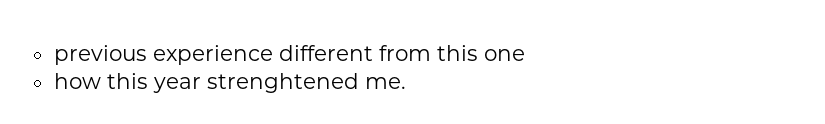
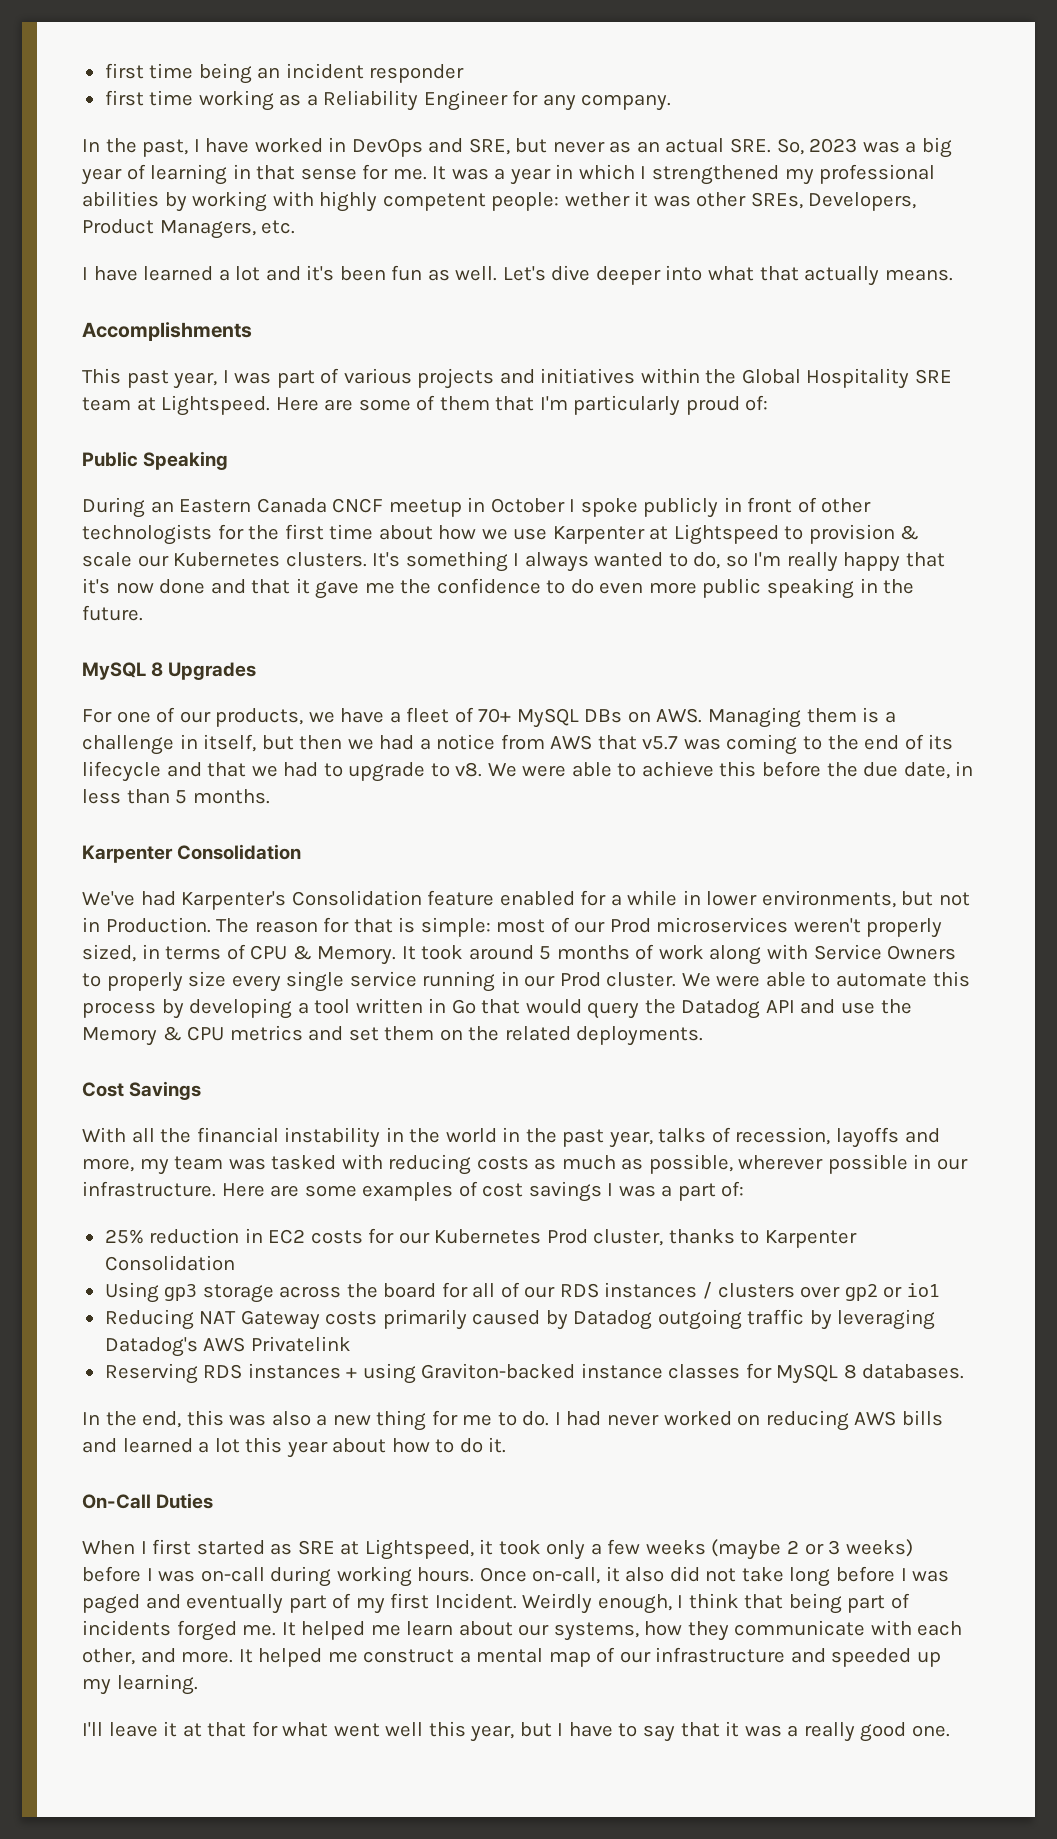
[53,45,525,65] [53,73,406,93] previous experience different from this one // how this year strenghtened me. -> [104,63,465,84] [104,90,672,111] [82,137,952,158] [81,164,936,185] [82,191,917,212] [82,219,296,239] [82,265,953,286] [82,322,252,341] [82,368,953,389] [82,395,769,416] [82,451,229,470] [82,497,872,518] [82,524,920,545] [82,551,946,572] [82,578,915,599] [82,605,143,621] [82,662,257,680] [82,707,896,728] [82,734,954,755] [82,761,974,782] [82,789,270,804] [82,844,302,863] [82,890,970,910] [82,917,943,938] [82,944,957,965] [82,971,970,992] [82,998,912,1019] [82,1025,704,1046] [82,1081,202,1100] [82,1127,940,1148] [82,1154,969,1175] [82,1181,745,1202] [104,1228,857,1248] [104,1255,235,1271] [104,1282,940,1303] [104,1309,936,1330] [104,1336,351,1357] [104,1363,965,1384] [82,1410,943,1431] [82,1437,507,1458] [82,1493,214,1509] [82,1539,913,1560] [82,1566,950,1587] [82,1593,911,1614] [82,1620,963,1641] [82,1647,942,1667] [82,1674,198,1695] [82,1721,950,1742] first time being an incident responder // first time working as a Reliability Engineer for any company. // In the past, I have worked in DevOps and SRE, but never as an actual SRE. So, 2023 was a big year of learning in that sense for me. It was a year in which I strengthened my professional abilities by working with highly competent people: wether it was other SREs, Developers, Product Managers, etc. // I have learned a lot and it's been fun as well. Let's dive deeper into what that actually means. // Accomplishments // This past year, I was part of various projects and initiatives within the Global Hospitality SRE team at Lightspeed. Here are some of them that I'm particularly proud of: // Public Speaking // During an Eastern Canada CNCF meetup in October I spoke publicly in front of other technologists for the first time about how we use Karpenter at Lightspeed to provision & scale our Kubernetes clusters. It's something I always wanted to do, so I'm really happy that it's now done and that it gave me the confidence to do even more public speaking in the future. // MySQL 8 Upgrades // For one of our products, we have a fleet of 70+ MySQL DBs on AWS. Managing them is a challenge in itself, but then we had a notice from AWS that v5.7 was coming to the end of its lifecycle and that we had to upgrade to v8. We were able to achieve this before the due date, in less than 5 months. // Karpenter Consolidation // We've had Karpenter's Consolidation feature enabled for a while in lower environments, but not in Production. The reason for that is simple: most of our Prod microservices weren't properly sized, in terms of CPU & Memory. It took around 5 months of work along with Service Owners to properly size every single service running in our Prod cluster. We were able to automate this process by developing a tool written in Go that would query the Datadog API and use the Memory & CPU metrics and set them on the related deployments. // Cost Savings // With all the financial instability in the world in the past year, talks of recession, layoffs and more, my team was tasked with reducing costs as much as possible, wherever possible in our infrastructure. Here are some examples of cost savings I was a part of: // 25% reduction in EC2 costs for our Kubernetes Prod cluster, thanks to Karpenter Consolidation // Using gp3 storage across the board for all of our RDS instances / clusters over gp2 or io1 // Reducing NAT Gateway costs primarily caused by Datadog outgoing traffic by leveraging Datadog's AWS Privatelink // Reserving RDS instances + using Graviton-backed instance classes for MySQL 8 databases. // In the end, this was also a new thing for me to do. I had never worked on reducing AWS bills and learned a lot this year about how to do it. // On-Call Duties // When I first started as SRE at Lightspeed, it took only a few weeks (maybe 2 or 3 weeks) before I was on-call during working hours. Once on-call, it also did not take long before I was paged and eventually part of my first Incident. Weirdly enough, I think that being part of incidents forged me. It helped me learn about our systems, how they communicate with each other, and more. It helped me construct a mental map of our infrastructure and speeded up my learning. // I'll leave it at that for what went well this year, but I have to say that it was a really good one.

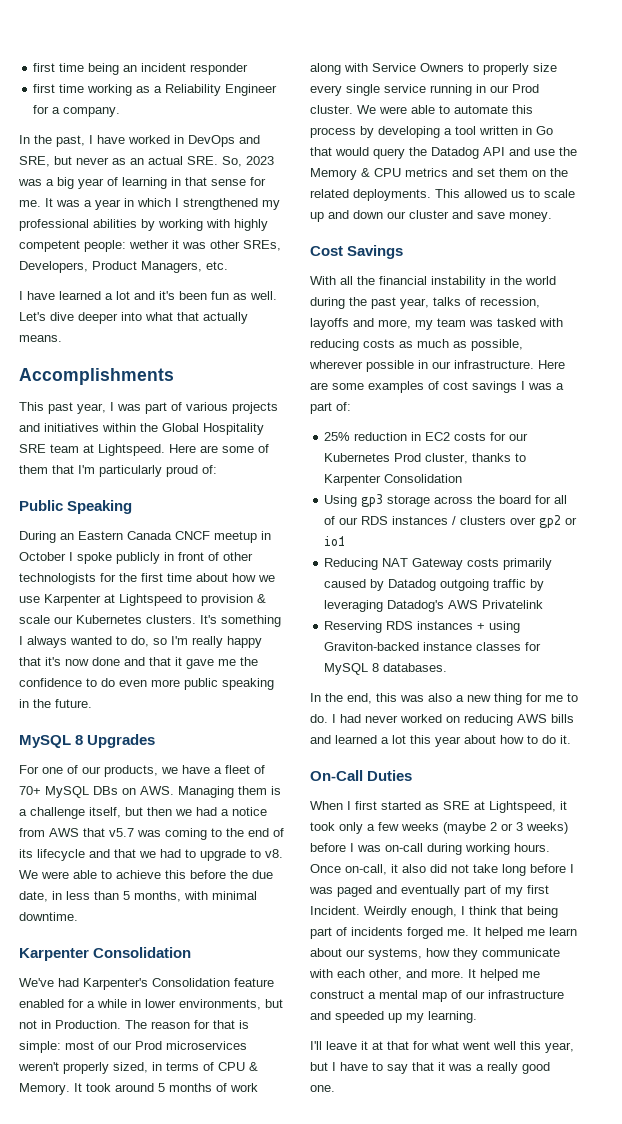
[542,94,576,111] any -> [52,107,61,114] a
[179,734,198,749] in -> (85, 813) none
[192,789,270,804] months. -> [134,891,257,902] [19,912,78,921] months, with minimal downtime.
(704, 1036) none -> [435,189,575,198] [310,210,552,222] This allowed us to scale up and down our cluster and save money.
[502,1127,521,1142] in -> [310,297,345,309] during

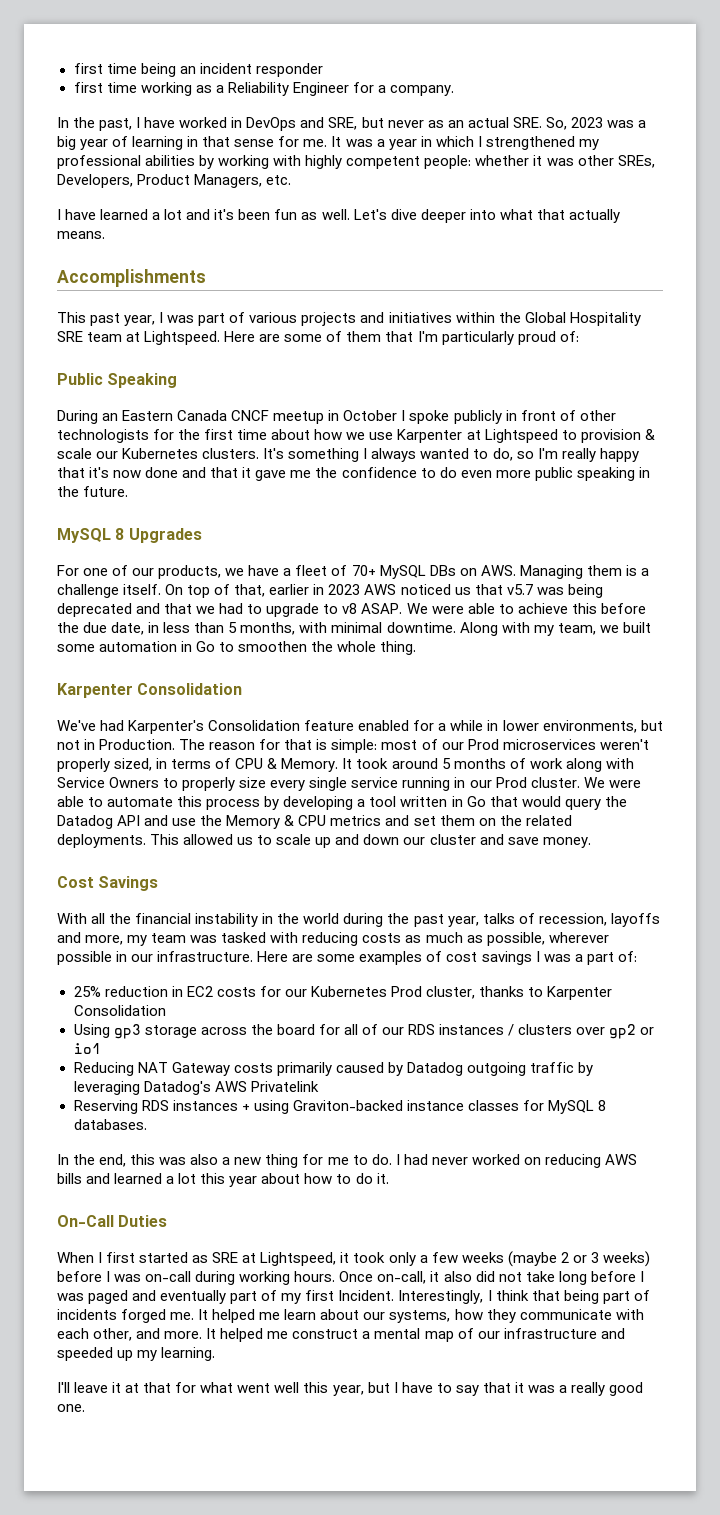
[129,240,169,249] wether -> [475,155,530,166] whether
[89,807,267,818] [19,828,284,840] [19,849,85,861] itself, but then we had a notice from AWS that v5.7 was coming to the end of its lifecycle -> [123,584,603,598] [57,603,132,617] itself. On top of that, earlier in 2023 AWS noticed us that v5.7 was being deprecated
[265,849,283,858] v8. -> [342,603,403,614] v8 ASAP.
(78, 916) none -> [459,622,651,636] [57,641,417,655] Along with my team, we built some automation in Go to smoothen the whole thing.
[364,906,457,918] Weirdly enough, -> [398,1290,484,1304] Interestingly,

